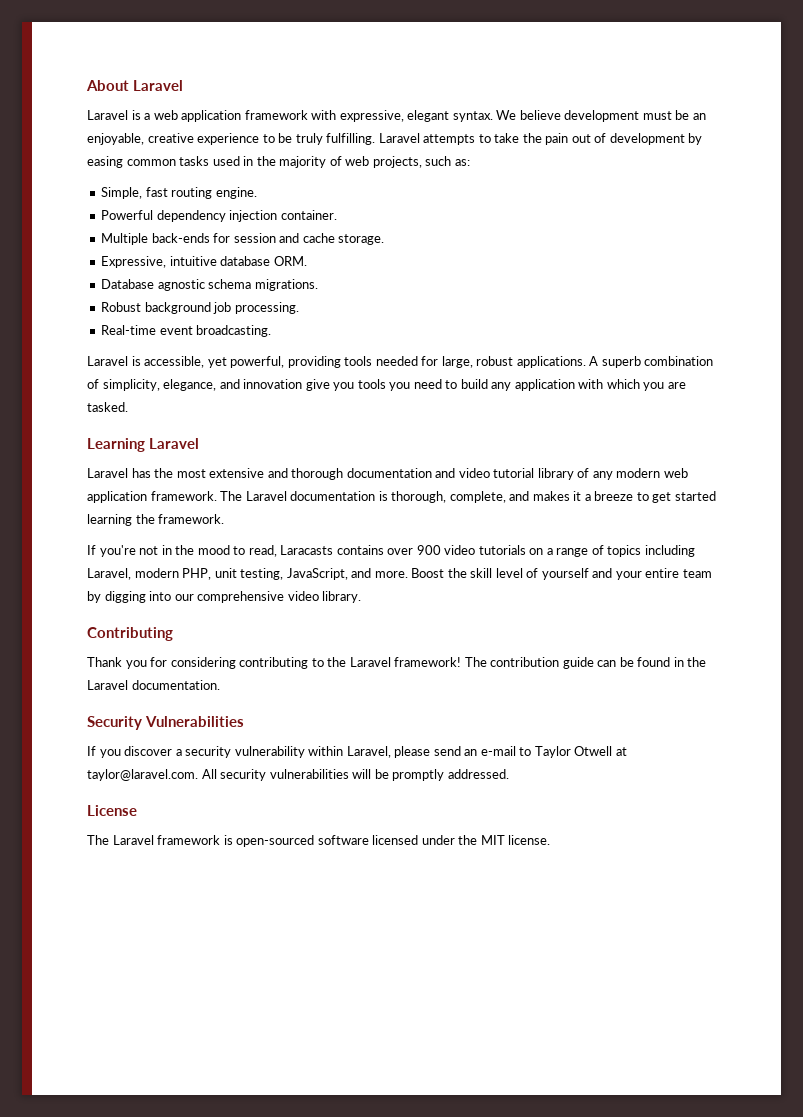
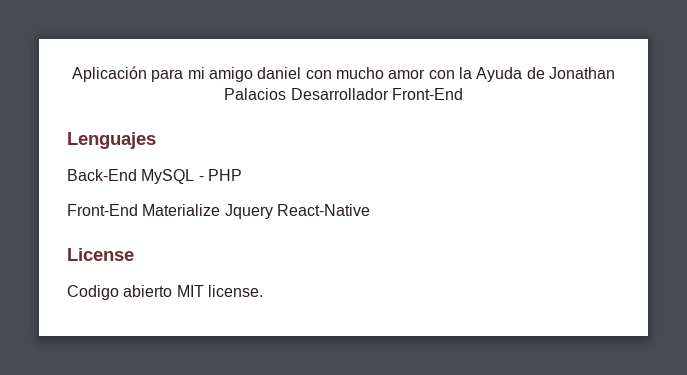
[86,80,184,91] [87,110,706,122] [87,133,703,145] [87,156,470,168] [101,187,257,199] [101,210,337,222] [101,233,385,245] [101,256,307,268] [101,279,318,291] [101,302,299,314] [101,325,272,337] [87,356,714,368] [87,379,686,391] [87,402,128,412] [87,438,200,452] [87,468,688,480] [87,491,716,503] [87,514,225,526] [87,545,695,557] [87,568,712,580] [87,591,362,603] [87,627,173,641] [87,657,707,669] [87,680,220,690] [87,716,245,730] [87,746,627,758] [87,769,509,781] [87,805,137,816] [87,835,478,847] About Laravel // Laravel is a web application framework with expressive, elegant syntax. We believe development must be an enjoyable, creative experience to be truly fulfilling. Laravel attempts to take the pain out of development by easing common tasks used in the majority of web projects, such as: // Simple, fast routing engine. // Powerful dependency injection container. // Multiple back-ends for session and cache storage. // Expressive, intuitive database ORM. // Database agnostic schema migrations. // Robust background job processing. // Real-time event broadcasting. // Laravel is accessible, yet powerful, providing tools needed for large, robust applications. A superb combination of simplicity, elegance, and innovation give you tools you need to build any application with which you are tasked. // Learning Laravel // Laravel has the most extensive and thorough documentation and video tutorial library of any modern web application framework. The Laravel documentation is thorough, complete, and makes it a breeze to get started learning the framework. // If you're not in the mood to read, Laracasts contains over 900 video tutorials on a range of topics including Laravel, modern PHP, unit testing, JavaScript, and more. Boost the skill level of yourself and your entire team by digging into our comprehensive video library. // Contributing // Thank you for considering contributing to the Laravel framework! The contribution guide can be found in the Laravel documentation. // Security Vulnerabilities // If you discover a security vulnerability within Laravel, please send an e-mail to Taylor Otwell at taylor@laravel.com. All security vulnerabilities will be promptly addressed. // License // The Laravel framework is open-sourced software licensed under the -> [72,66,615,82] [224,88,463,100] [67,132,156,149] [67,169,242,184] [67,204,370,219] [67,248,134,261] [67,285,173,300] Aplicación para mi amigo daniel con mucho amor con la Ayuda de Jonathan Palacios Desarrollador Front-End // Lenguajes // Back-End MySQL - PHP // Front-End Materialize Jquery React-Native // License // Codigo abierto

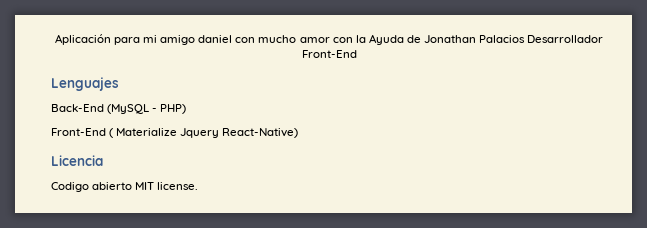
[141,169,242,184] [67,204,138,216] MySQL - PHP // Front-End -> [107,104,187,114] [51,128,114,138] (MySQL - PHP) // Front-End (
[276,204,370,216] [67,248,134,261] React-Native // License -> [222,128,299,138] [51,155,103,166] React-Native) // Licencia

